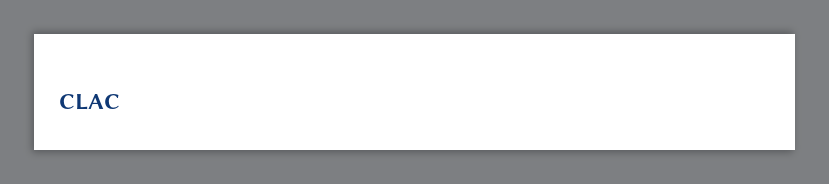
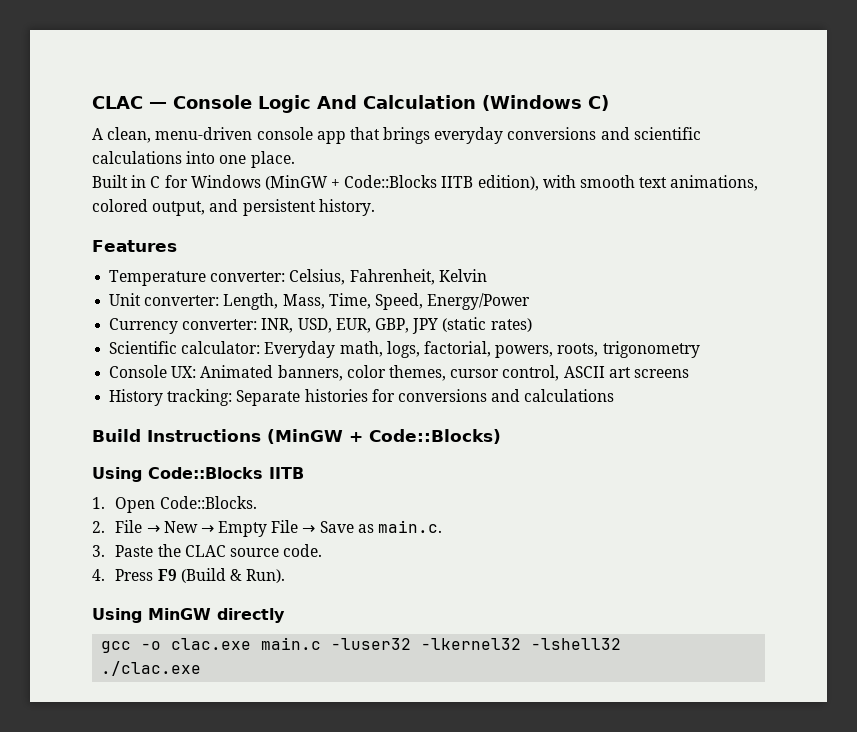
[59,94,120,110] CLAC -> [92,95,609,113] [92,127,701,144] [92,151,295,168] [92,175,759,191] [92,199,375,216] [92,240,177,252] [109,269,487,286] [109,293,531,310] [109,317,532,334] [109,341,700,358] [109,365,689,381] [109,389,615,406] [92,429,501,444] [92,467,304,482] [92,496,257,513] [92,520,442,537] [92,544,323,557] [92,568,286,583] [92,608,285,623] [101,637,622,653] [101,661,202,676] CLAC — Console Logic And Calculation (Windows C) // A clean, menu‑driven console app that brings everyday conversions and scientific calculations into one place. // Built in C for Windows (MinGW + Code::Blocks IITB edition), with smooth text animations, colored output, and persistent history. // Features // Temperature converter: Celsius, Fahrenheit, Kelvin // Unit converter: Length, Mass, Time, Speed, Energy/Power // Currency converter: INR, USD, EUR, GBP, JPY (static rates) // Scientific calculator: Everyday math, logs, factorial, powers, roots, trigonometry // Console UX: Animated banners, color themes, cursor control, ASCII art screens // History tracking: Separate histories for conversions and calculations // Build Instructions (MinGW + Code::Blocks) // Using Code::Blocks IITB // 1. Open Code::Blocks. // 2. File → New → Empty File → Save as main.c. // 3. Paste the CLAC source code. // 4. Press F9 (Build & Run). // Using MinGW directly // gcc -o clac.exe main.c -luser32 -lkernel32 -lshell32 // ./clac.exe

